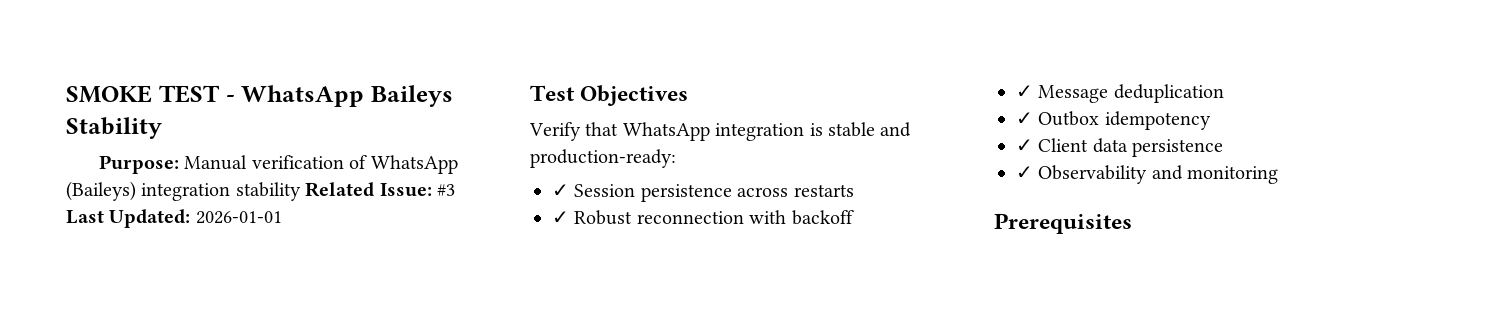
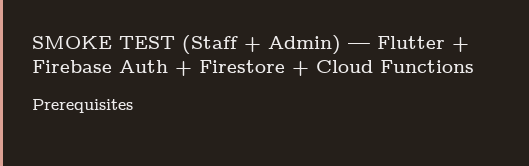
[225,85,453,107] [66,117,162,139] [99,155,458,174] [66,181,455,201] [66,209,282,228] [530,85,689,106] [529,122,912,141] [530,149,676,168] [552,184,854,202] [552,210,854,225] [1016,84,1224,103] [1016,111,1211,130] [1016,138,1224,157] [1016,165,1279,184] - WhatsApp Baileys Stability // Purpose: Manual verification of WhatsApp (Baileys) integration stability Related Issue: #3 Last Updated: 2026-01-01 // Test Objectives // Verify that WhatsApp integration is stable and production-ready: // ✓ Session persistence across restarts // ✓ Robust reconnection with backoff // ✓ Message deduplication // ✓ Outbox idempotency // ✓ Client data persistence // ✓ Observability and monitoring -> [182,35,469,55] [32,60,474,76] (Staff + Admin) — Flutter + Firebase Auth + Firestore + Cloud Functions

